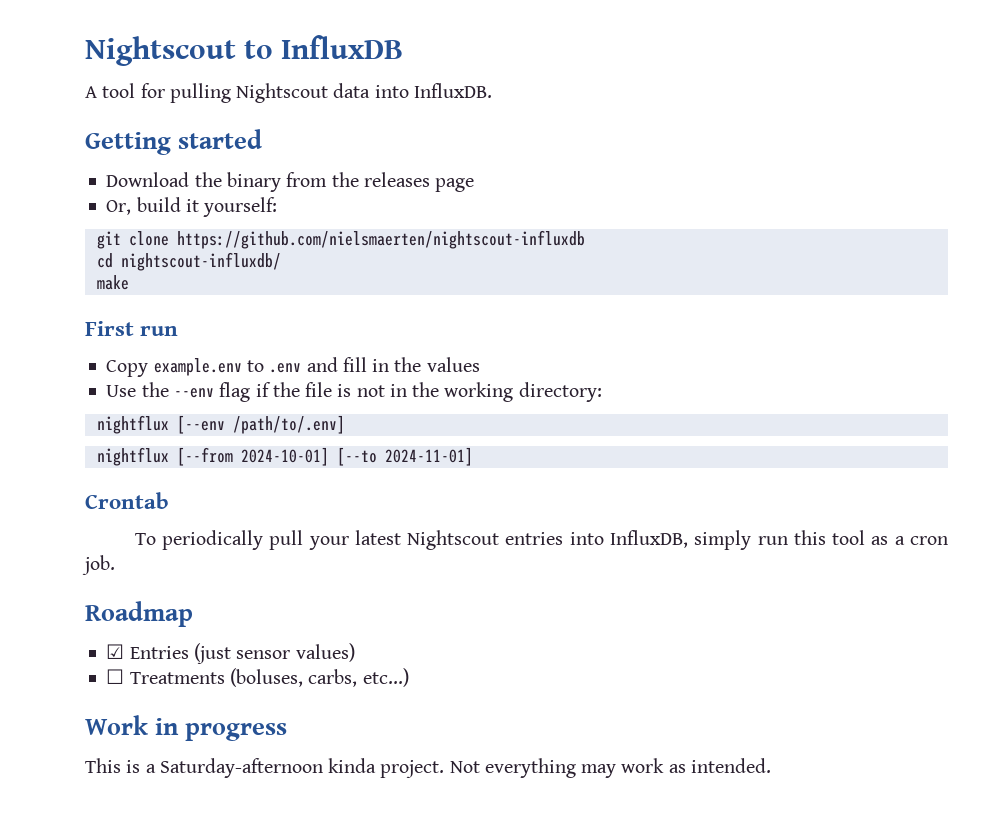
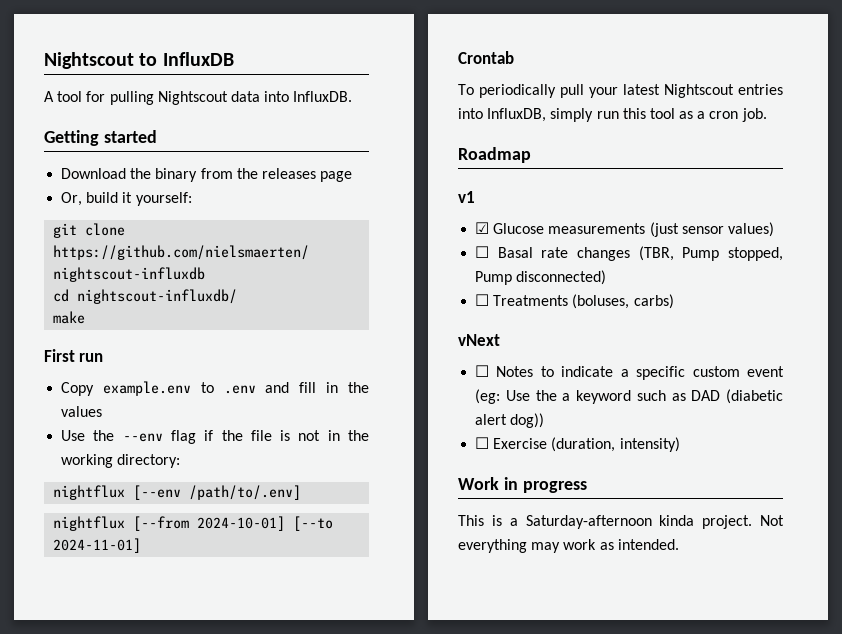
(193, 614) none -> [458,191,475,203] // v1
[129,646,189,659] Entries -> [493,223,646,234] Glucose measurements
[129,668,409,687] Treatments (boluses, carbs, etc...) -> [497,246,783,261] [475,270,607,285] [475,294,674,309] [458,334,500,346] [475,365,784,380] [475,389,783,404] [475,413,545,428] [475,437,680,452] Basal rate changes (TBR, Pump stopped, Pump disconnected) // ☐ Treatments (boluses, carbs) // vNext // ☐ Notes to indicate a specific custom event (eg: Use the a keyword such as DAD (diabetic alert dog)) // ☐ Exercise (duration, intensity)

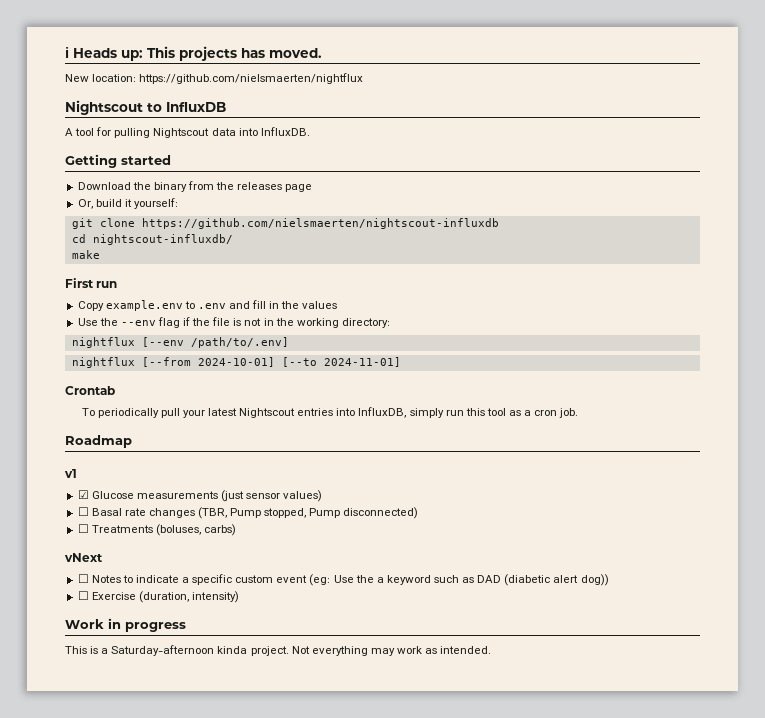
(44, 60) none -> [65,46,322,61] [65,73,364,84] ℹ Heads up: This projects has moved. // New location: https://github.com/nielsmaerten/nightflux //

